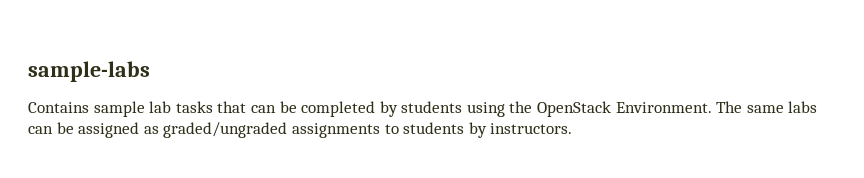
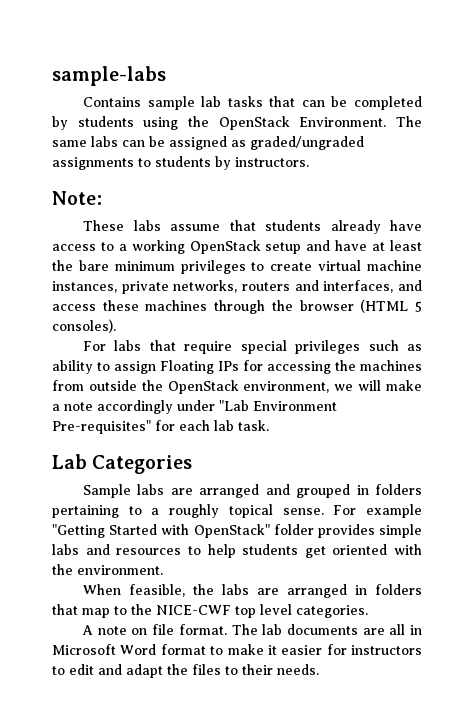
(573, 128) none -> [52,191,102,205] [83,220,422,234] [52,240,423,254] [52,260,422,274] [52,280,422,294] [52,299,423,314] [52,319,116,333] [83,340,422,354] [52,360,422,374] [52,380,422,394] [52,400,337,414] [52,420,269,434] [52,454,193,474] [83,484,422,498] [52,504,423,518] [52,524,422,538] [52,544,422,558] [52,564,163,575] [83,584,422,598] [52,604,368,618] [82,624,422,635] [52,644,422,655] [52,664,319,678] // Note: // These labs assume that students already have access to a working OpenStack setup and have at least the bare minimum privileges to create virtual machine instances, private networks, routers and interfaces, and access these machines through the browser (HTML 5 consoles). // For labs that require special privileges such as ability to assign Floating IPs for accessing the machines from outside the OpenStack environment, we will make a note accordingly under "Lab Environment Pre-requisites" for each lab task. // Lab Categories // Sample labs are arranged and grouped in folders pertaining to a roughly topical sense. For example "Getting Started with OpenStack" folder provides simple labs and resources to help students get oriented with the environment. // When feasible, the labs are arranged in folders that map to the NICE-CWF top level categories. // A note on file format. The lab documents are all in Microsoft Word format to make it easier for instructors to edit and adapt the files to their needs.

